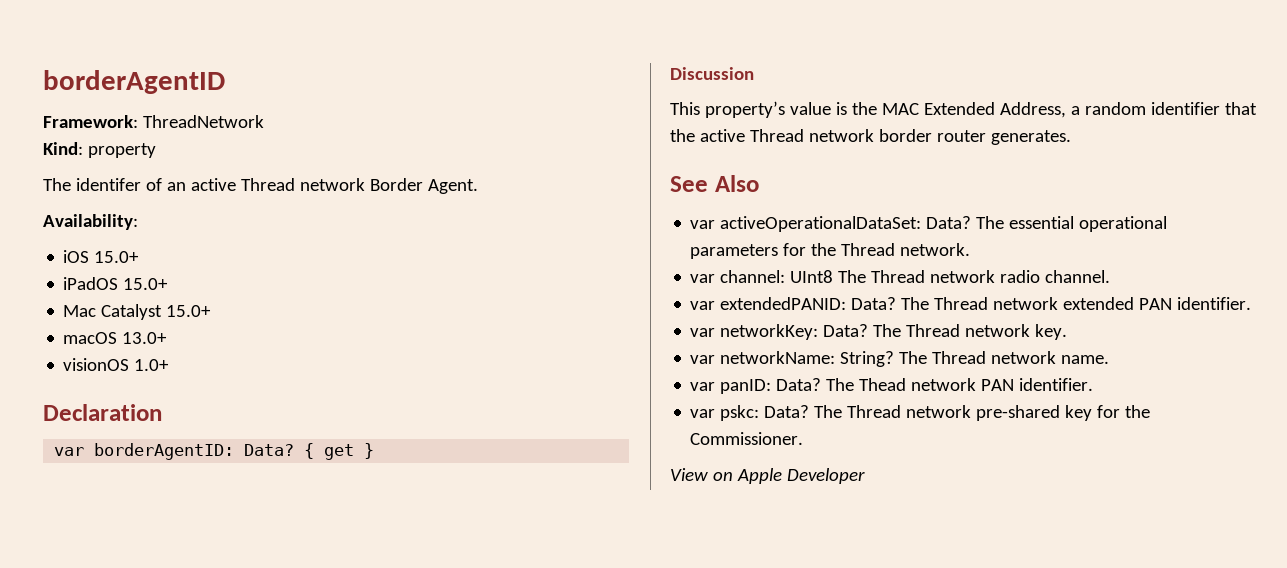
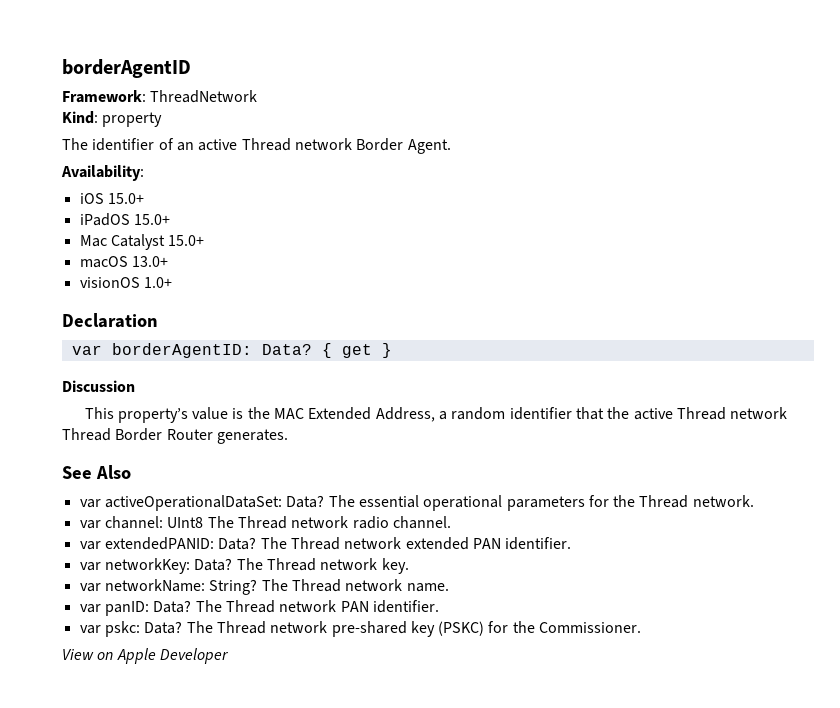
[75,178,141,191] identifer -> [92,138,155,151] identifier
[878,129,986,142] border router -> [62,428,213,441] Thread Border Router
[859,378,907,391] Thead -> [225,600,275,613] Thread
(1093, 413) none -> [438,621,485,636] (PSKC)

